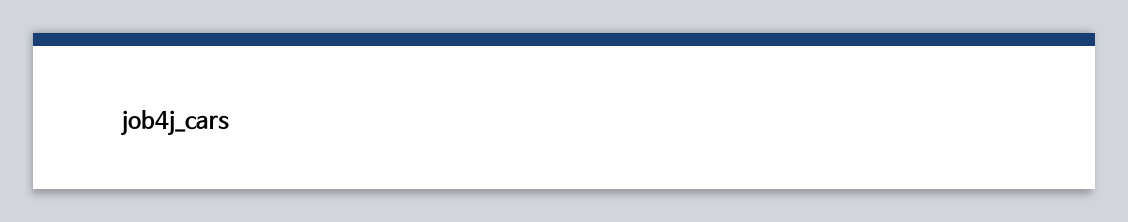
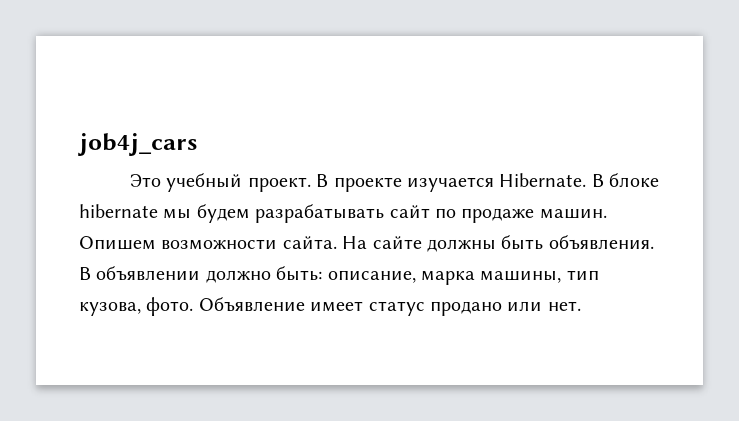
(229, 123) none -> [130,173,660,192] [79,204,607,223] [79,235,654,252] [79,266,599,285] [79,297,581,316] // Это учебный проект. В проекте изучается Hibernate. В блоке hibernate мы будем разрабатывать сайт по продаже машин. Опишем возможности сайта. На сайте должны быть объявления. В объявлении должно быть: описание, марка машины, тип кузова, фото. Объявление имеет статус продано или нет.

